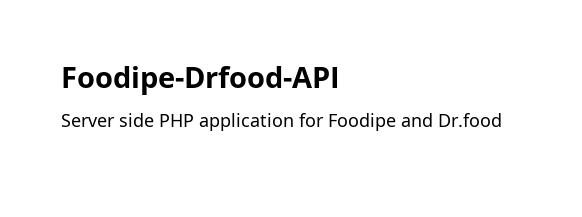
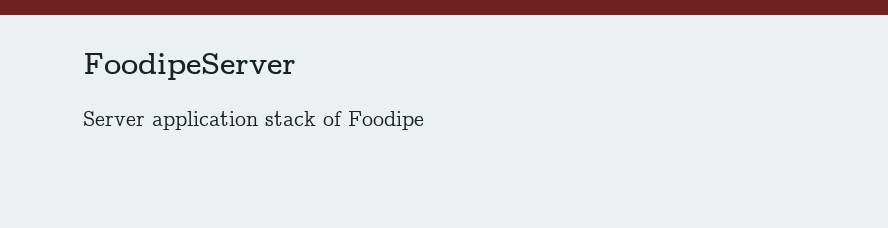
[61,66,340,95] Foodipe-Drfood-API -> [83,53,296,80] FoodipeServer
[119,113,502,131] side PHP application for Foodipe and Dr.food -> [152,111,424,130] application stack of Foodipe

